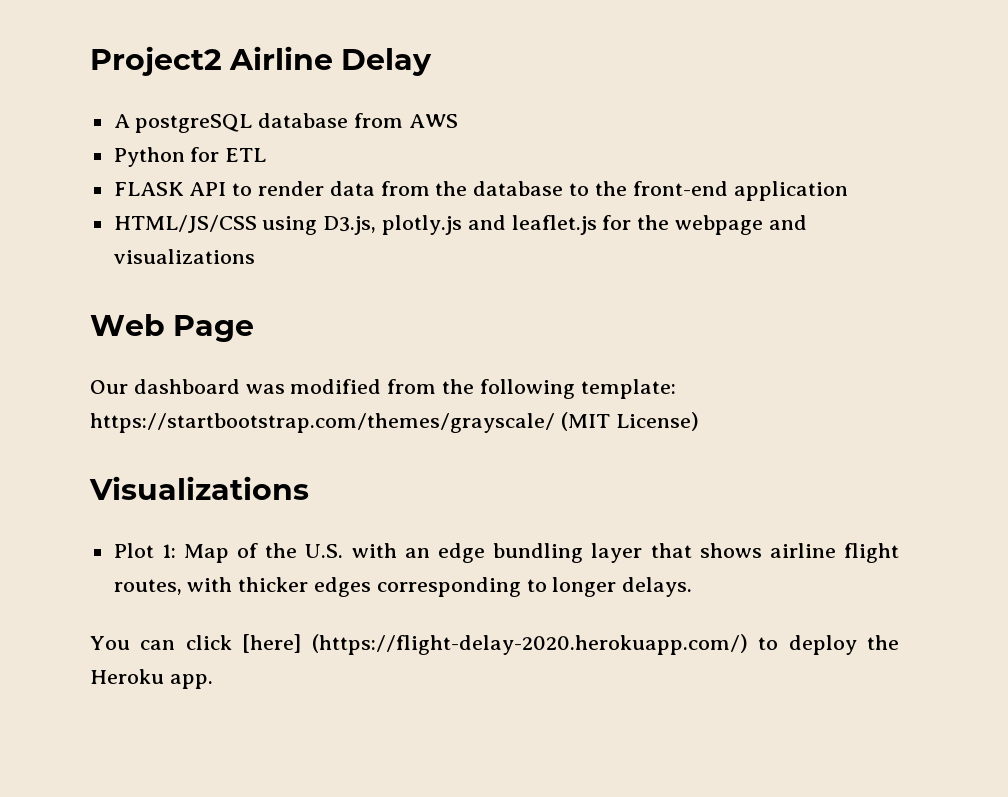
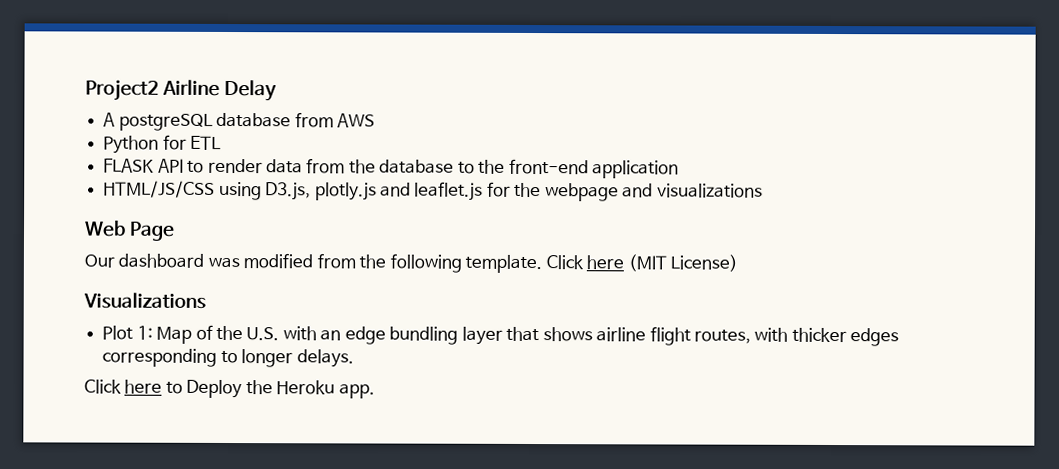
[580,379,676,399] [90,413,555,433] template: https://startbootstrap.com/themes/grayscale/ -> [465,254,625,274] template. Click here
[90,634,857,655] You can click [here] (https://flight-delay-2020.herokuapp.com/) to deploy -> [84,379,243,399] Click here to Deploy

